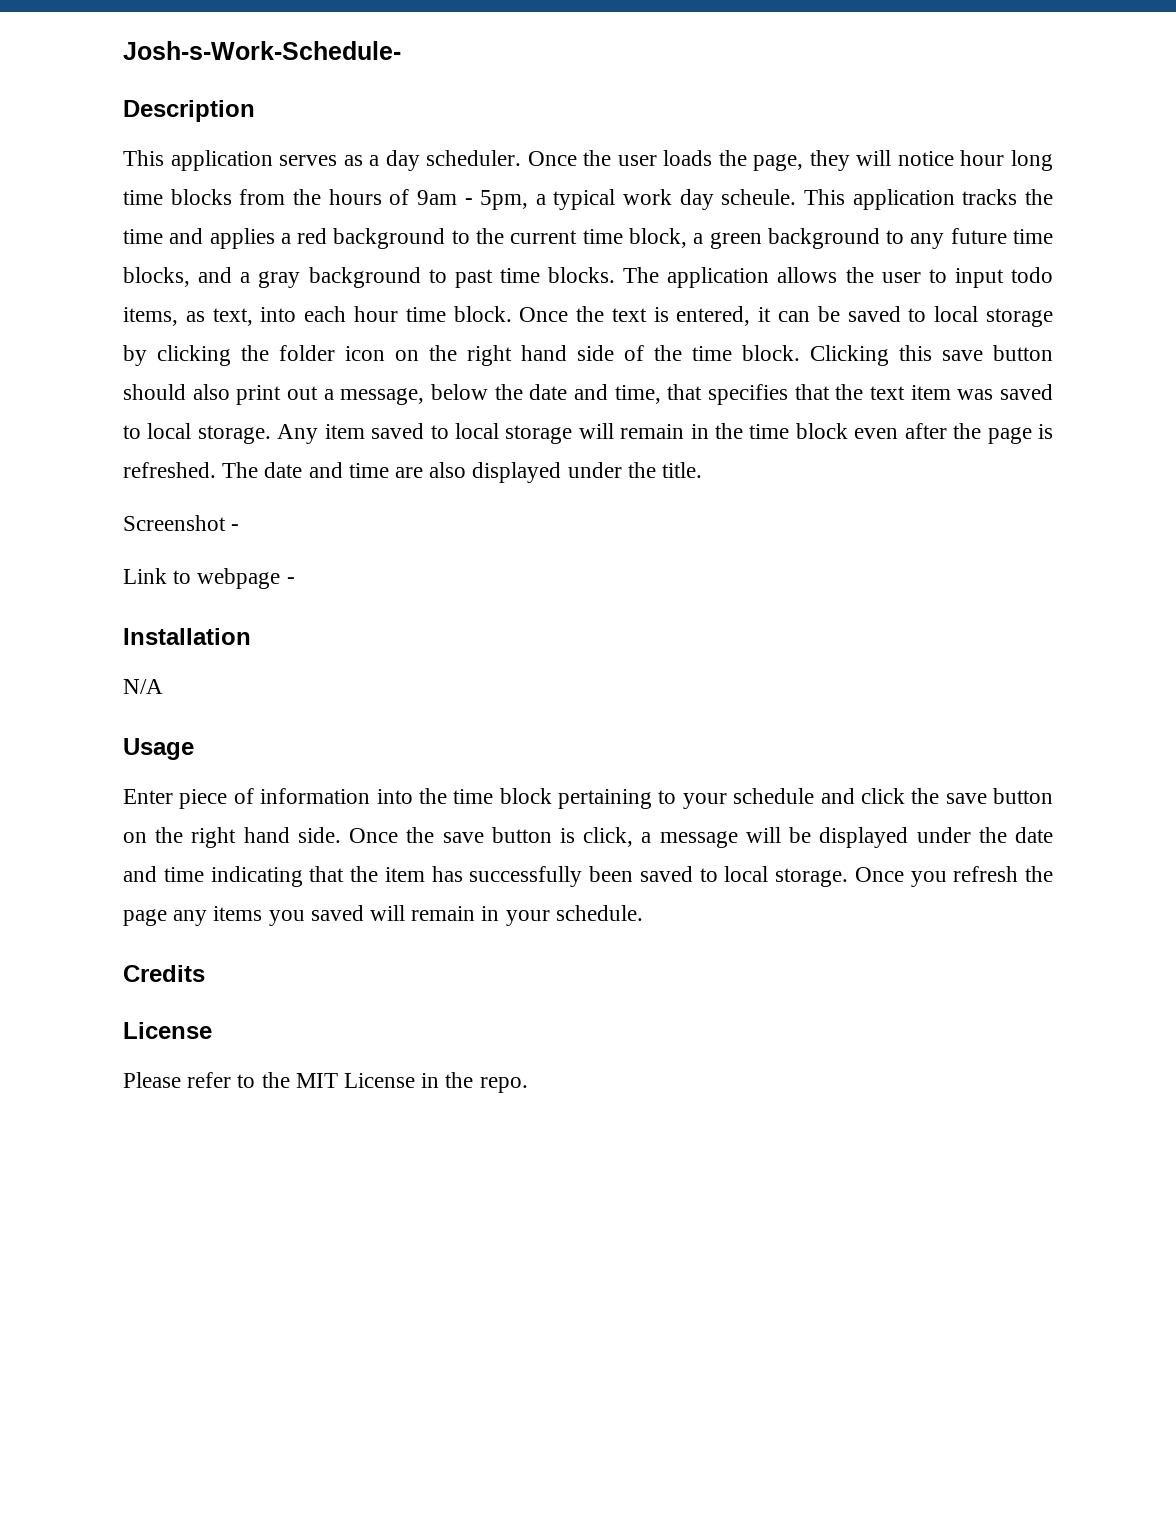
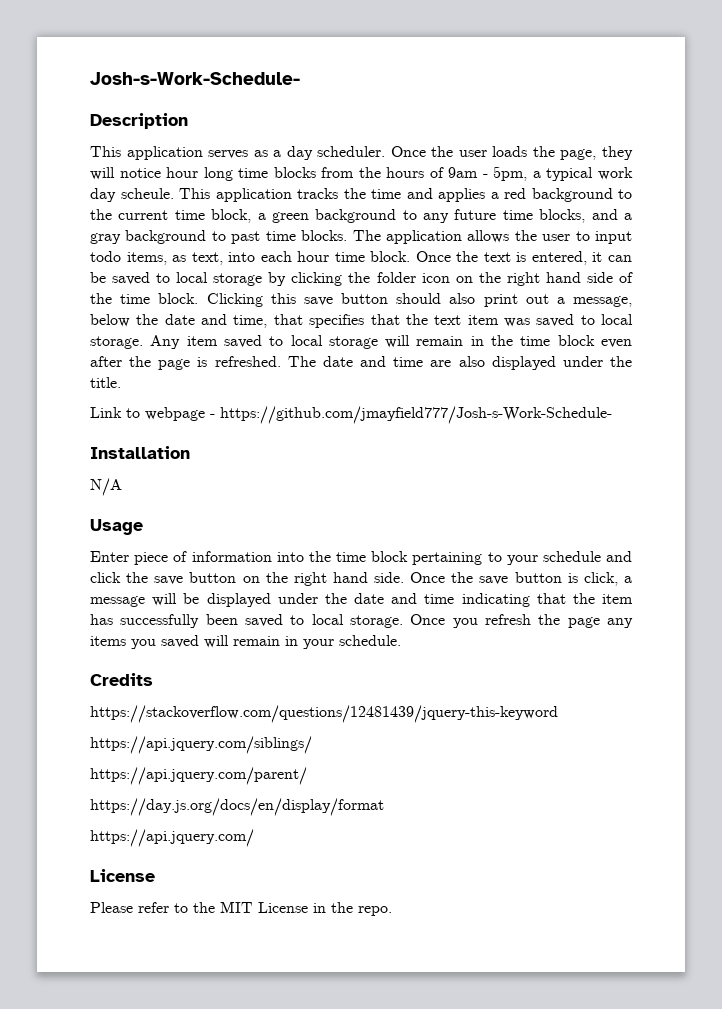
[123,515,240,531] // Screenshot - -> (121, 382) none
(295, 580) none -> [220,406,612,424] https://github.com/jmayfield777/Josh-s-Work-Schedule-
(205, 973) none -> [90,705,558,723] [90,736,312,754] [90,767,307,785] [90,798,384,816] [90,829,254,847] // https://stackoverflow.com/questions/12481439/jquery-this-keyword // https://api.jquery.com/siblings/ // https://api.jquery.com/parent/ // https://day.js.org/docs/en/display/format // https://api.jquery.com/

